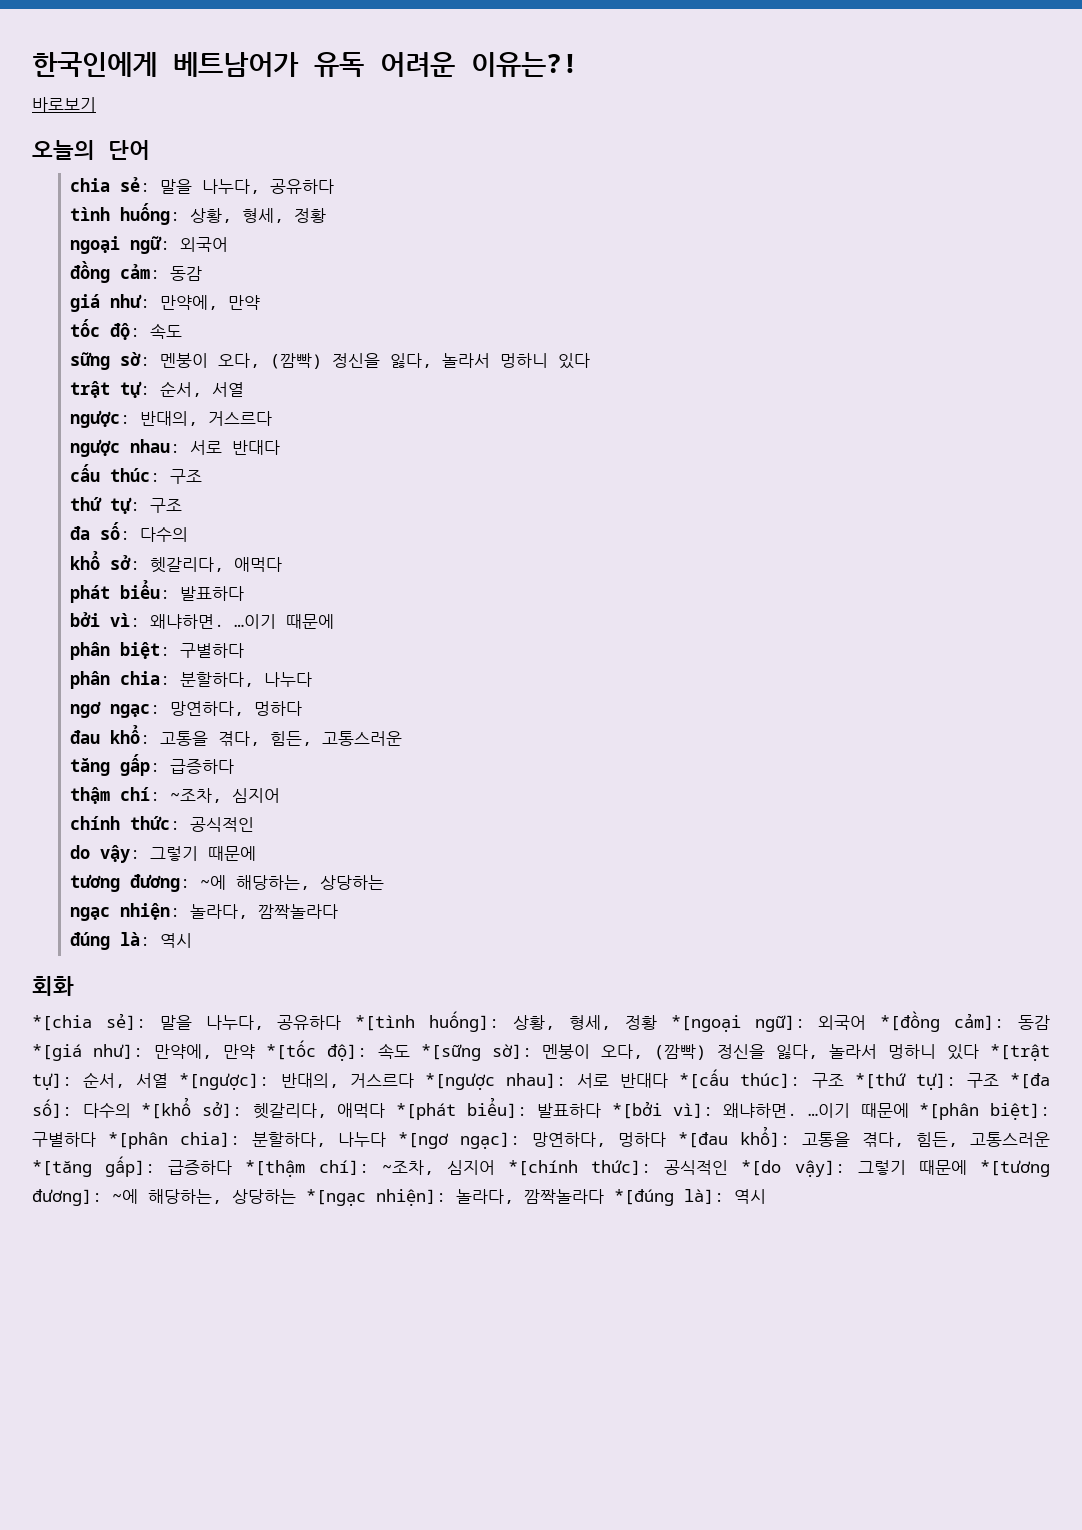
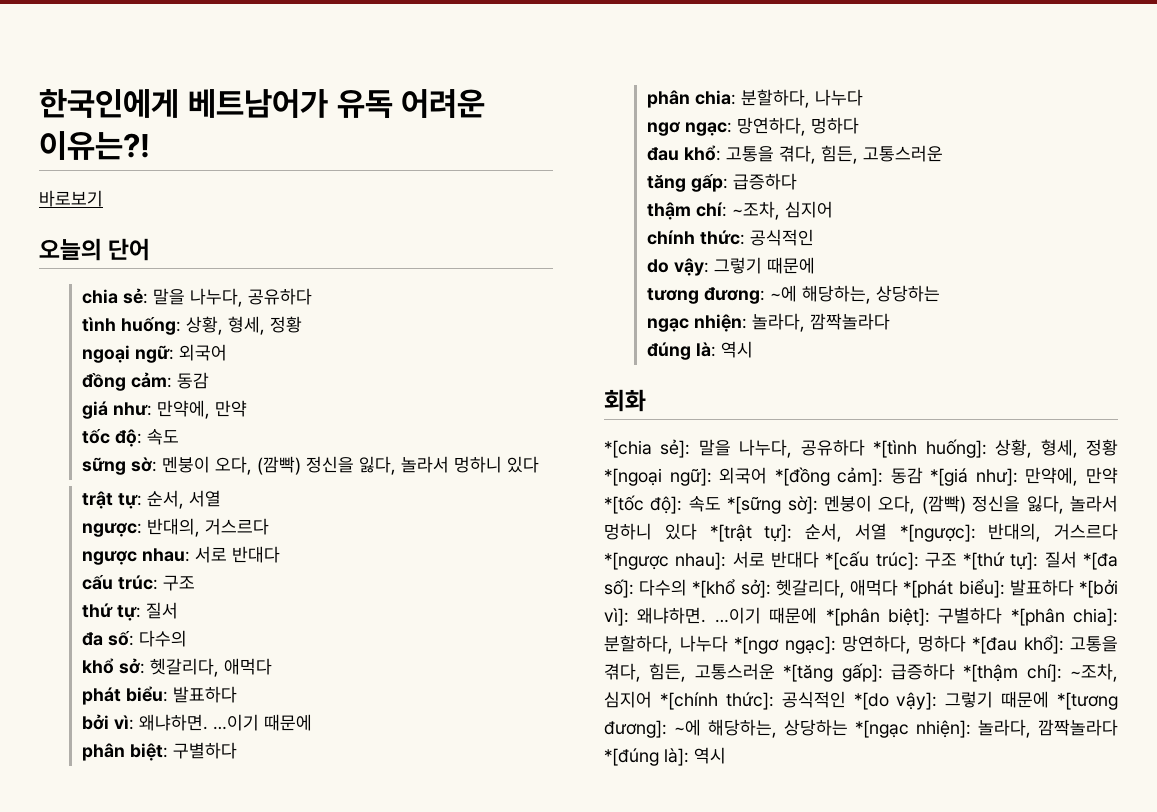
[109,468,160,482] thúc: -> [117,575,158,590] trúc:
[149,498,182,513] 구조 -> [145,602,178,619] 질서
[740,1073,801,1088] thúc]: -> [875,552,919,570] trúc]:
[966,1073,999,1088] 구조 -> [1044,551,1077,568] 질서

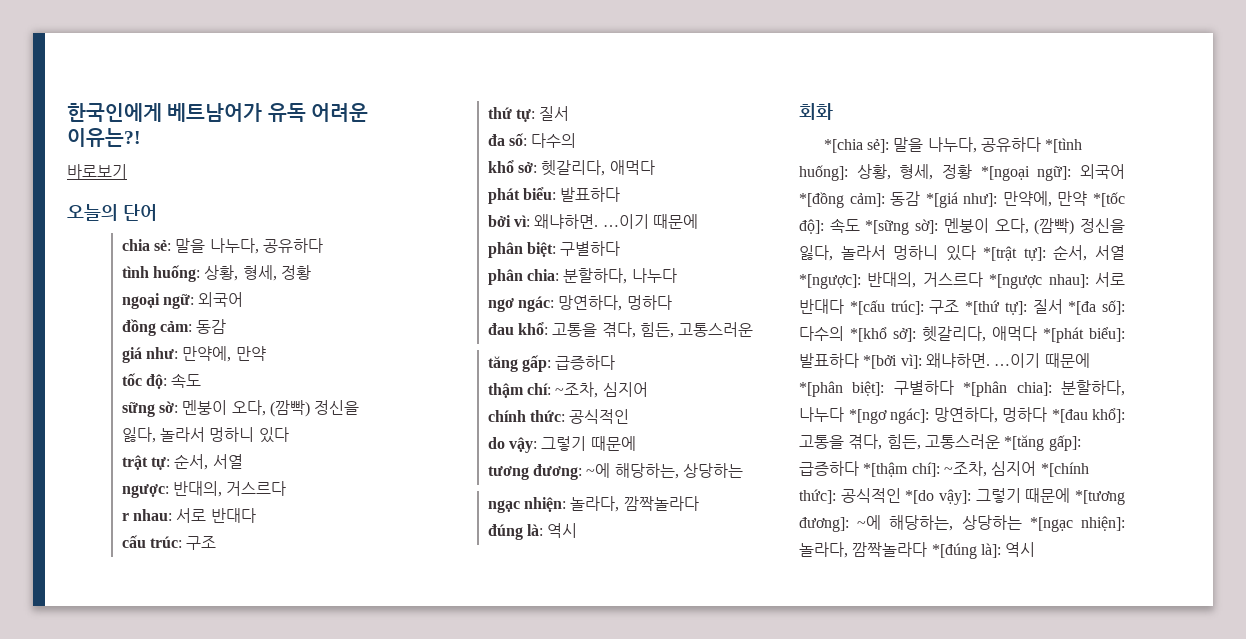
[81,550,137,565] ngược -> [121,513,129,521] r
[684,122,732,136] ngạc: -> [518,296,555,312] ngác:
[784,636,836,654] ngạc]: -> [890,408,929,424] ngác]:

